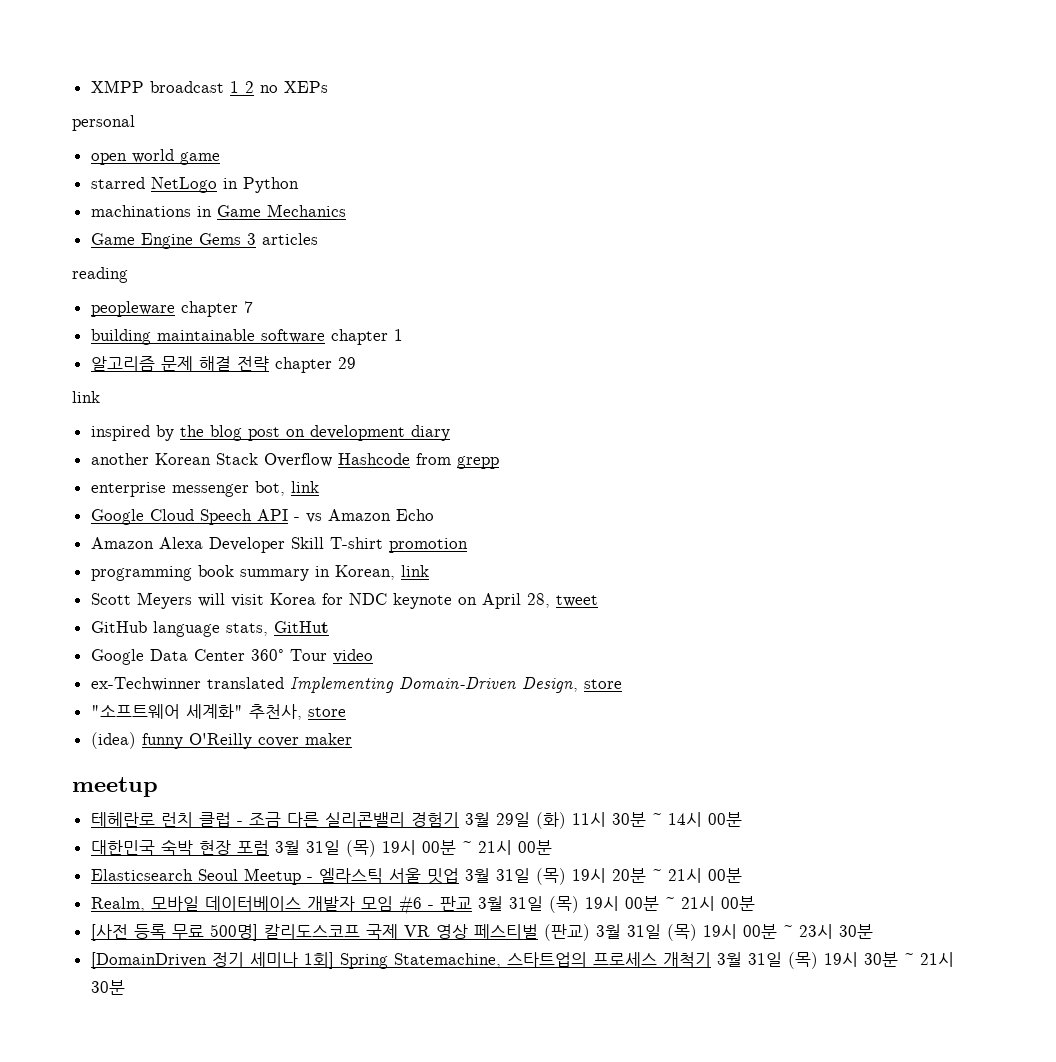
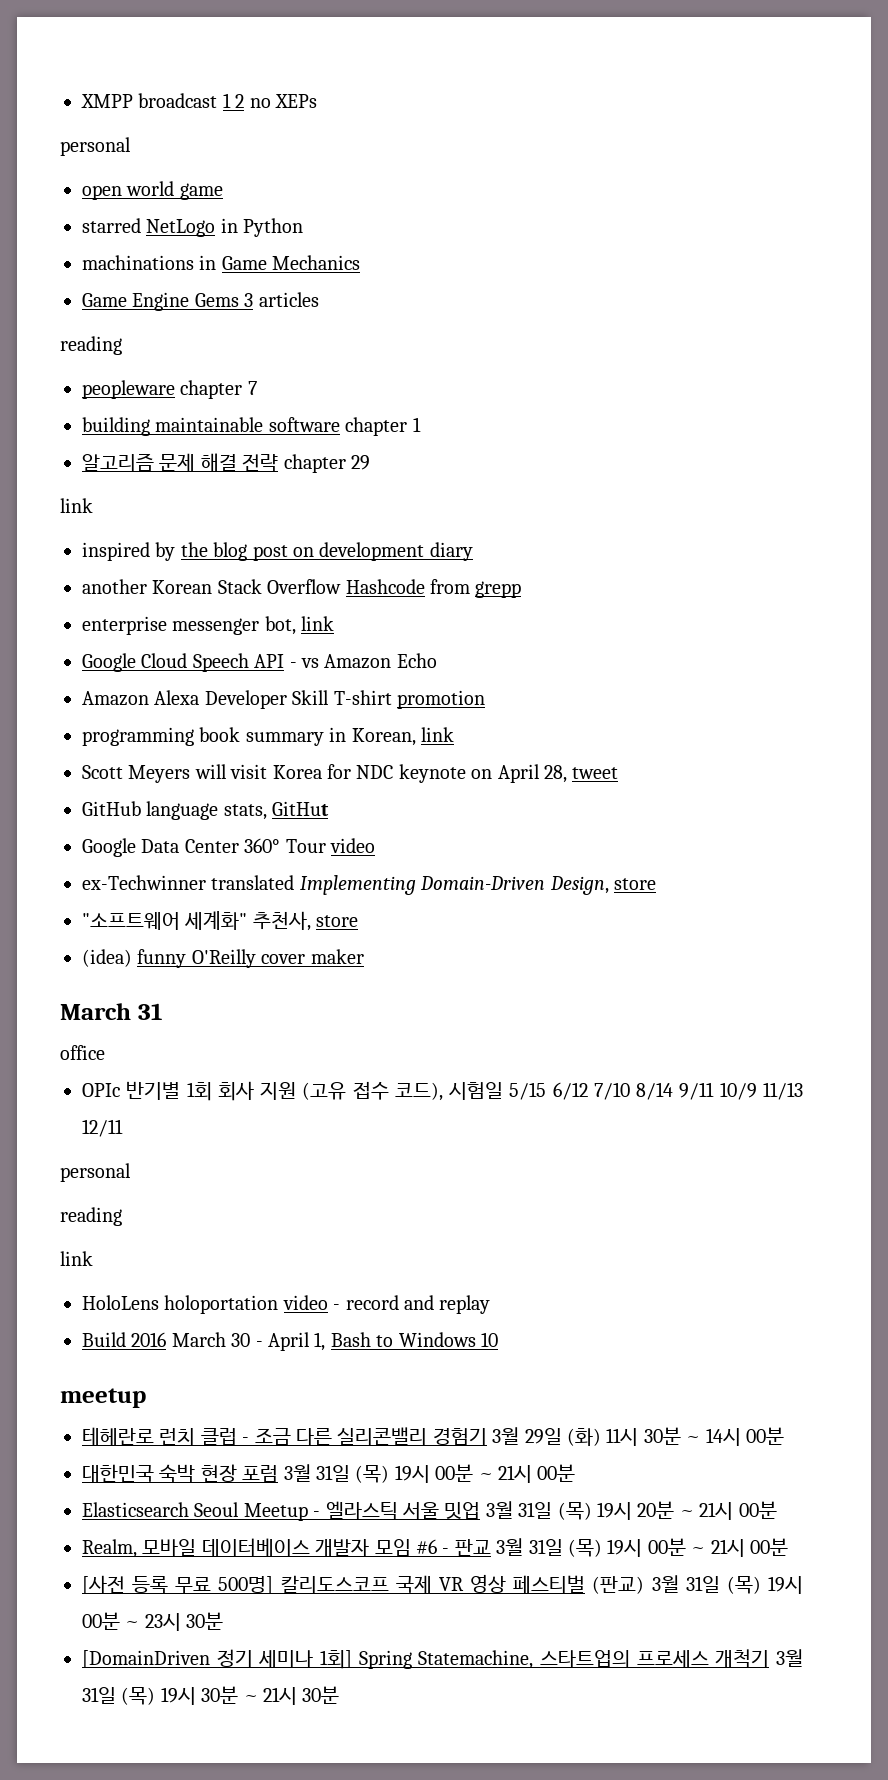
(352, 739) none -> [60,1003,162,1020] [60,1045,105,1060] [82,1081,803,1101] [82,1119,123,1137] [60,1163,131,1182] [60,1207,122,1226] [60,1251,93,1266] [82,1295,491,1314] [82,1332,498,1351] // March 31 // office // OPIc 반기별 1회 회사 지원 (고유 접수 코드), 시험일 5/15 6/12 7/10 8/14 9/11 10/9 11/13 12/11 // personal // reading // link // HoloLens holoportation video - record and replay // Build 2016 March 30 - April 1, Bash to Windows 10

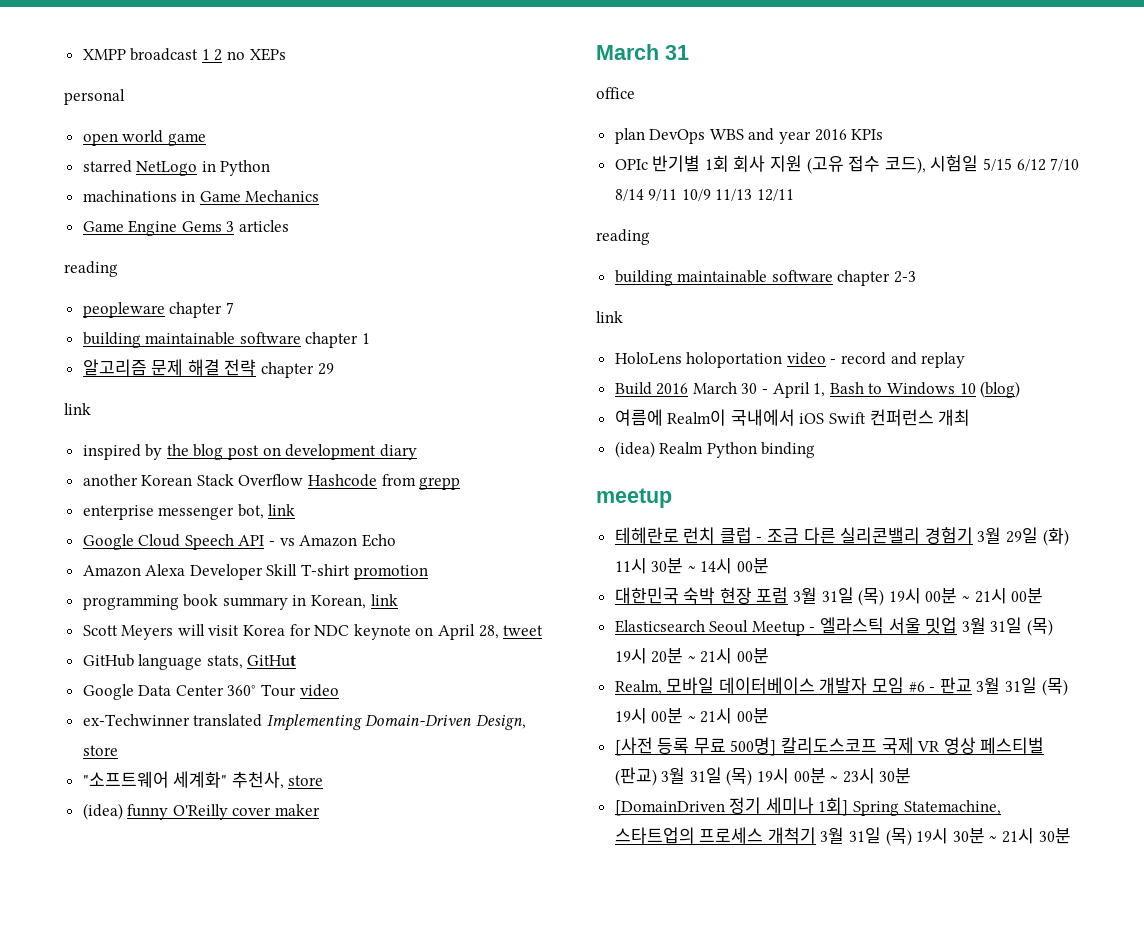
(105, 1052) none -> [614,128,884,144] // plan DevOps WBS and year 2016 KPIs
[60,1163,131,1182] [60,1207,122,1226] personal // reading -> [596,229,650,245] [614,270,917,286] reading // building maintainable software chapter 2-3
(498, 1339) none -> [980,381,1021,398] [614,409,971,426] [614,441,816,458] (blog) // 여름에 Realm이 국내에서 iOS Swift 컨퍼런스 개최 // (idea) Realm Python binding

